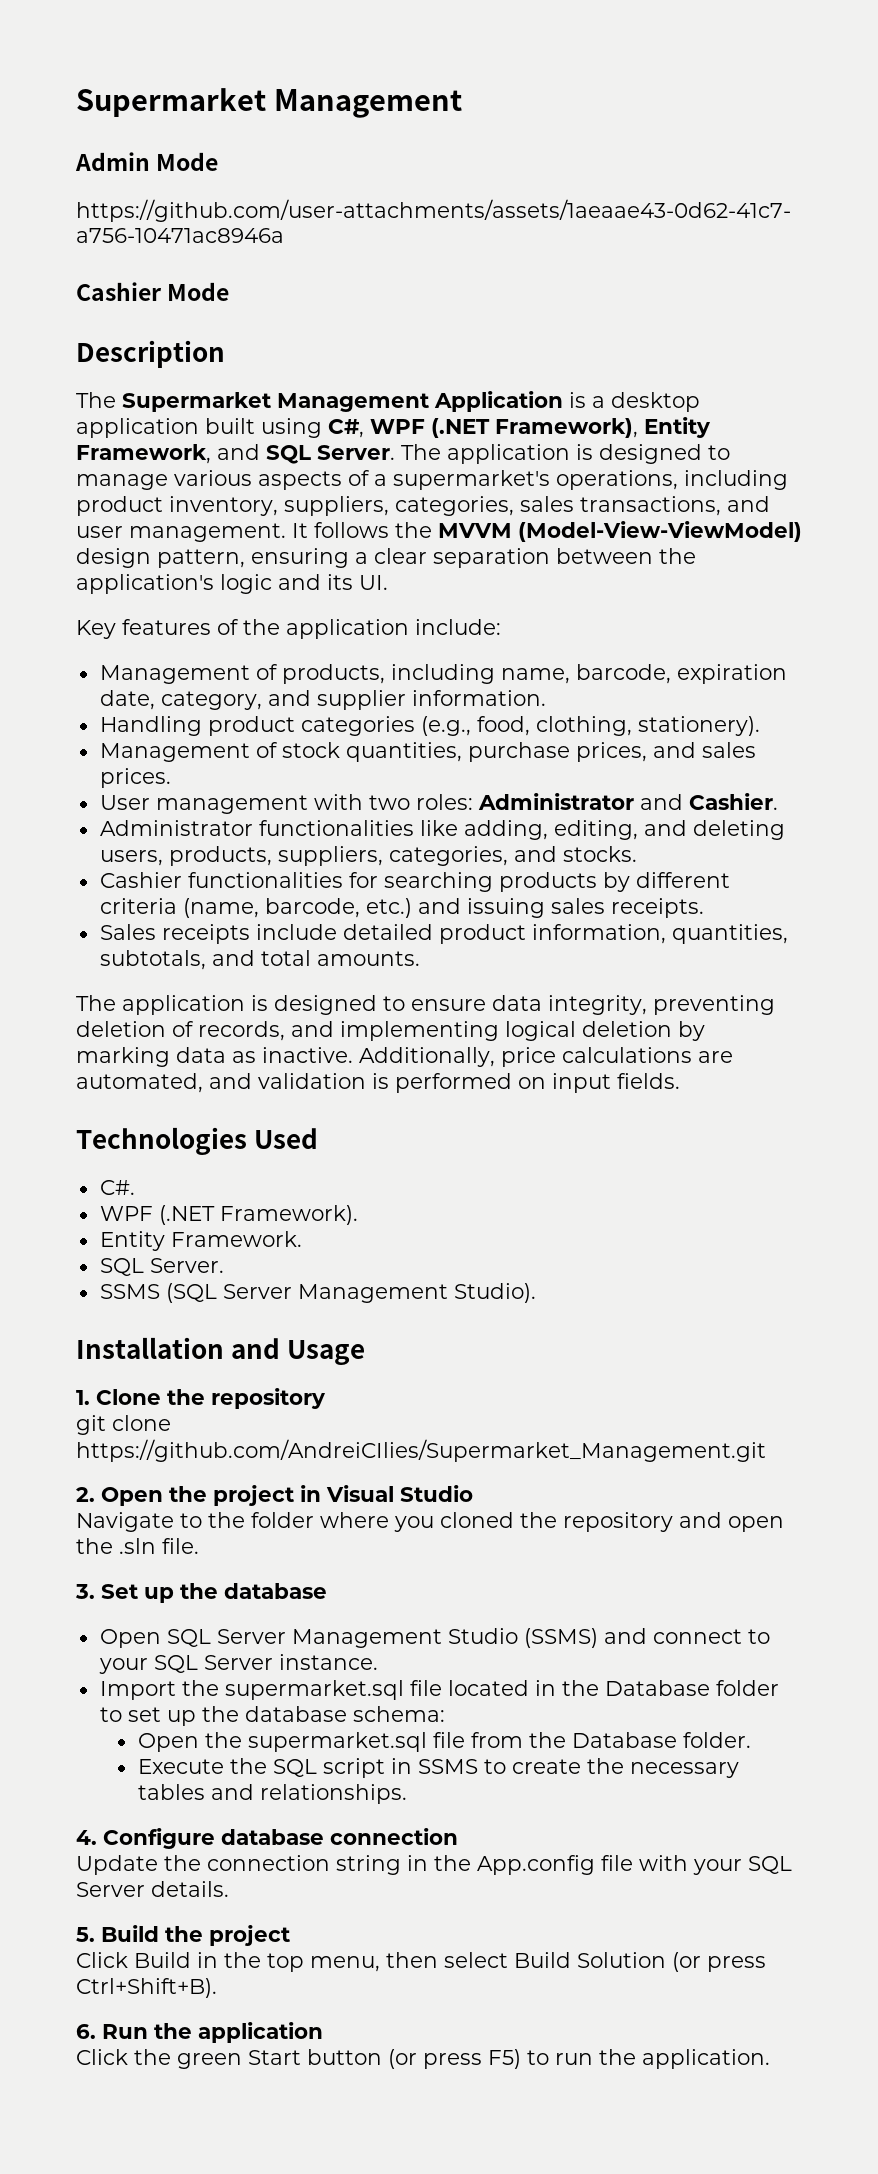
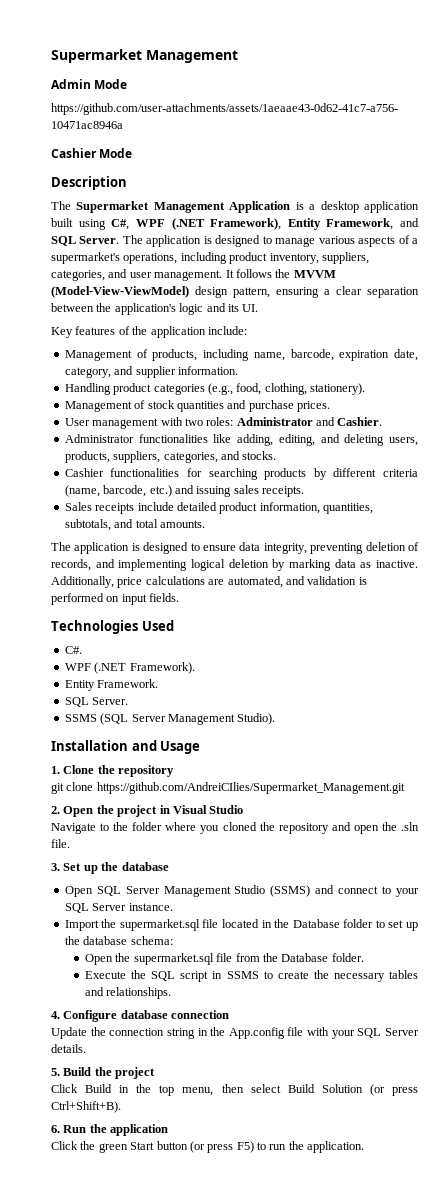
[520,496,721,516] sales transactions, -> (105, 275) none
[345,742,756,762] quantities, purchase prices, and sales -> [176,400,294,412] quantities and purchase

